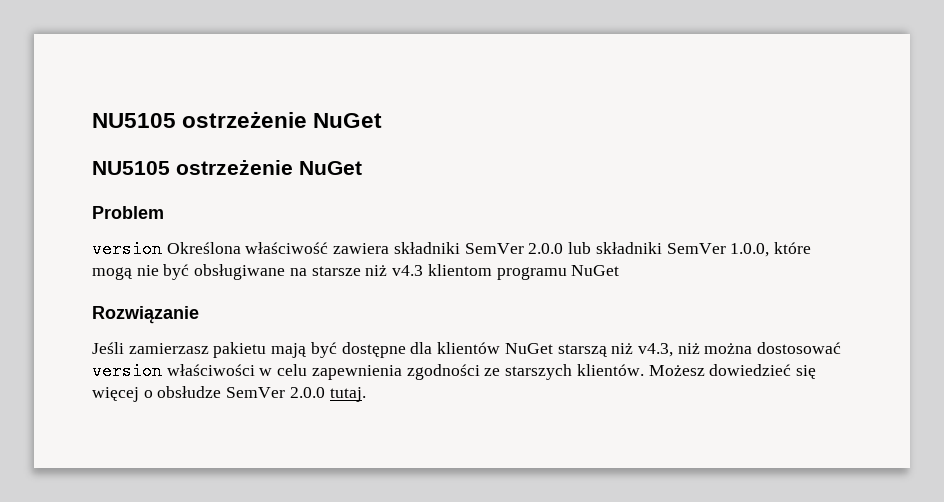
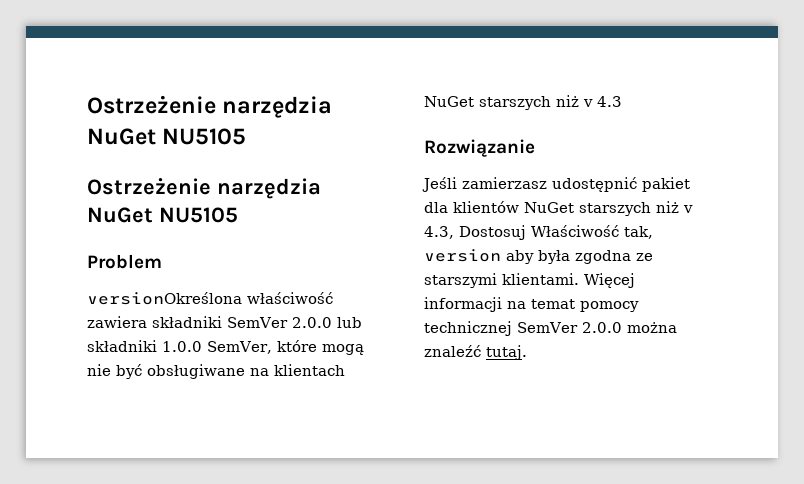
[92,111,383,128] [92,160,362,175] NU5105 ostrzeżenie NuGet // NU5105 ostrzeżenie NuGet -> [87,95,333,118] [87,128,247,145] [87,177,321,199] [87,207,238,223] Ostrzeżenie narzędzia NuGet NU5105 // Ostrzeżenie narzędzia NuGet NU5105
[92,240,241,258] version Określona -> [87,292,242,305] versionOkreślona
[666,243,770,257] SemVer 1.0.0, -> [162,341,272,354] 1.0.0 SemVer,
[311,264,620,280] [92,306,199,324] [92,342,842,358] [92,362,816,380] [92,386,325,402] starsze niż v4.3 klientom programu NuGet // Rozwiązanie // Jeśli zamierzasz pakietu mają być dostępne dla klientów NuGet starszą niż v4.3, niż można dostosować version właściwości w celu zapewnienia zgodności ze starszych klientów. Możesz dowiedzieć się więcej o obsłudze SemVer 2.0.0 -> [274,364,345,376] [424,95,622,110] [424,139,535,157] [422,177,690,192] [424,201,693,216] [424,225,653,240] [424,249,653,264] [424,273,635,288] [424,297,639,312] [424,321,677,336] [424,345,481,357] klientach NuGet starszych niż v 4.3 // Rozwiązanie // Jeśli zamierzasz udostępnić pakiet dla klientów NuGet starszych niż v 4.3, Dostosuj Właściwość tak, version aby była zgodna ze starszymi klientami. Więcej informacji na temat pomocy technicznej SemVer 2.0.0 można znaleźć

